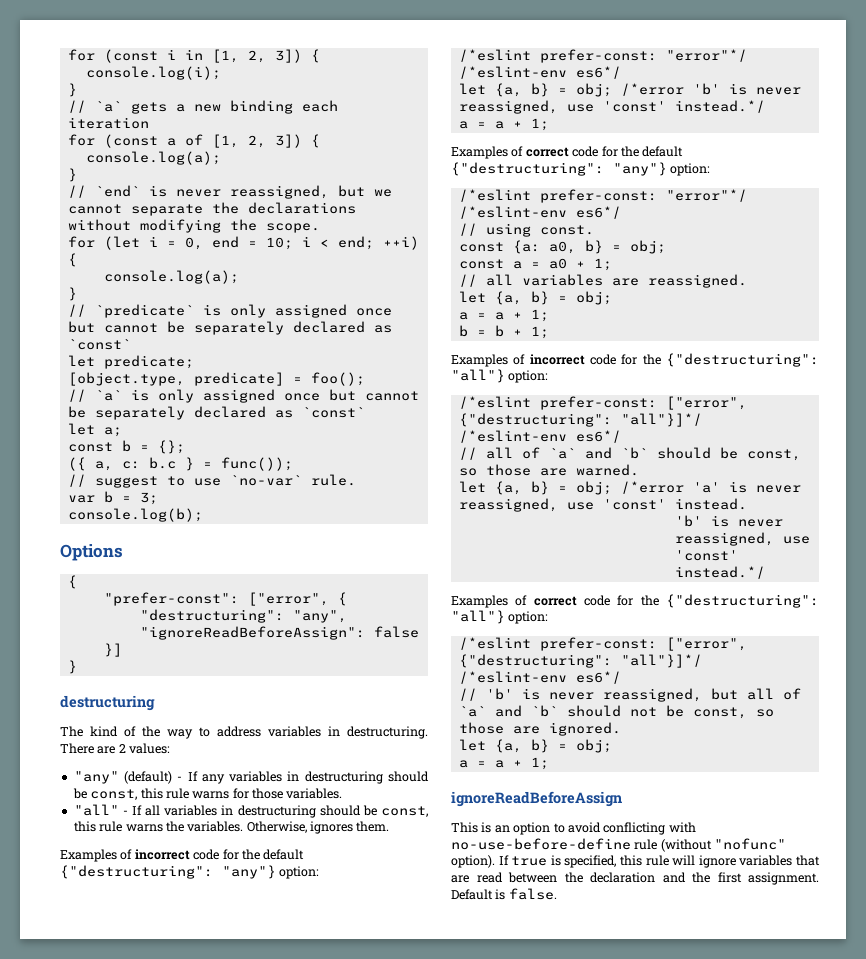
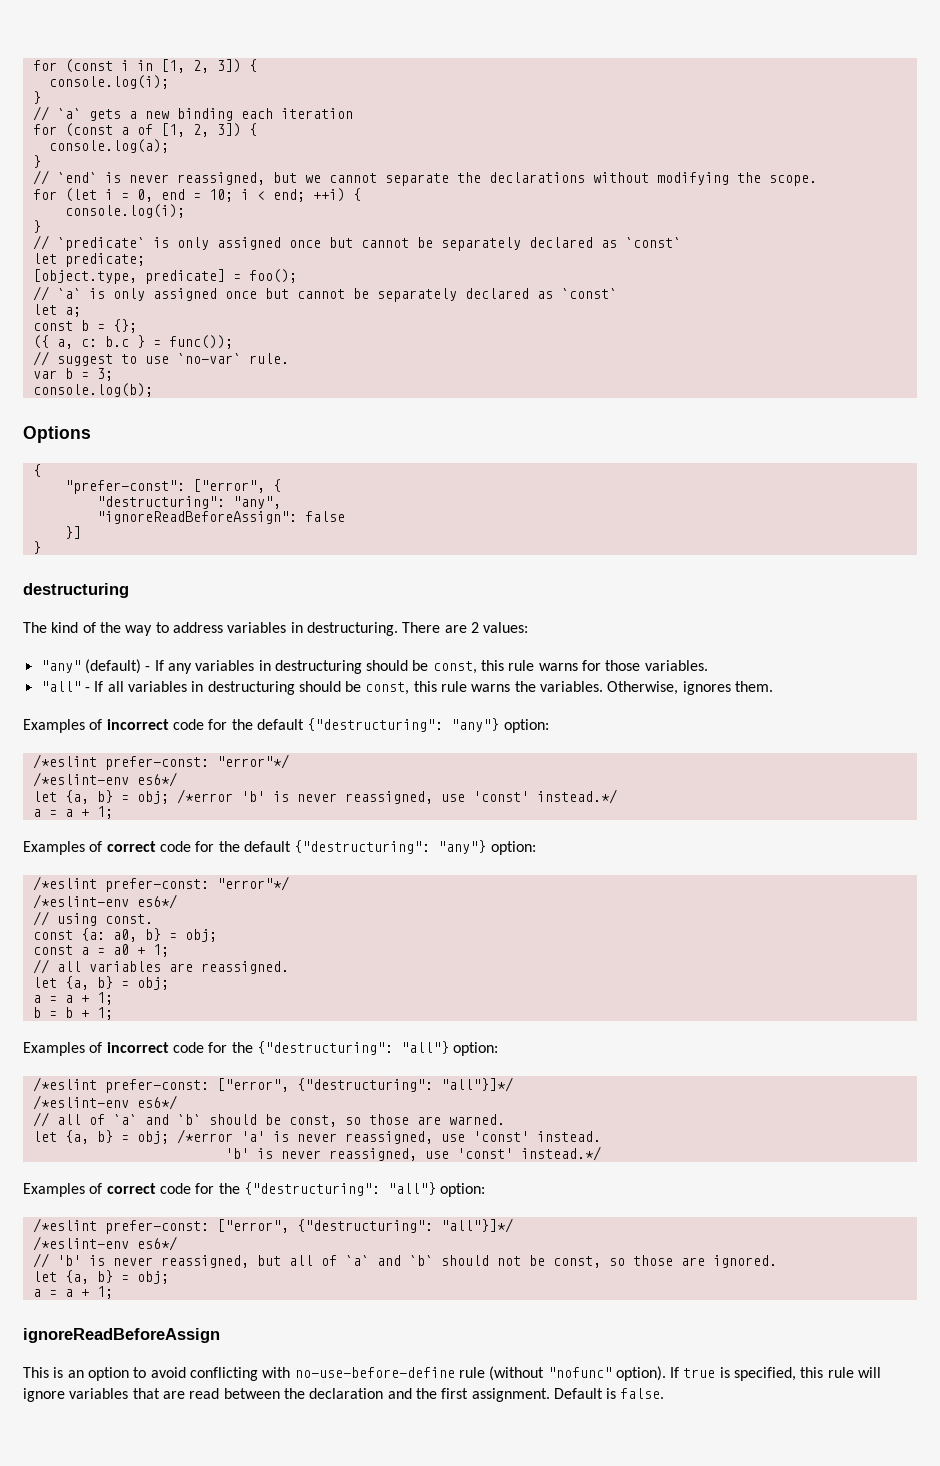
[103,270,239,284] console.log(a); -> [64,204,185,218] console.log(i);

